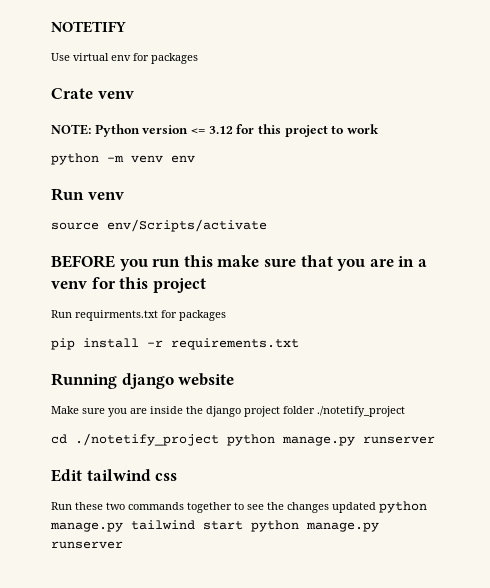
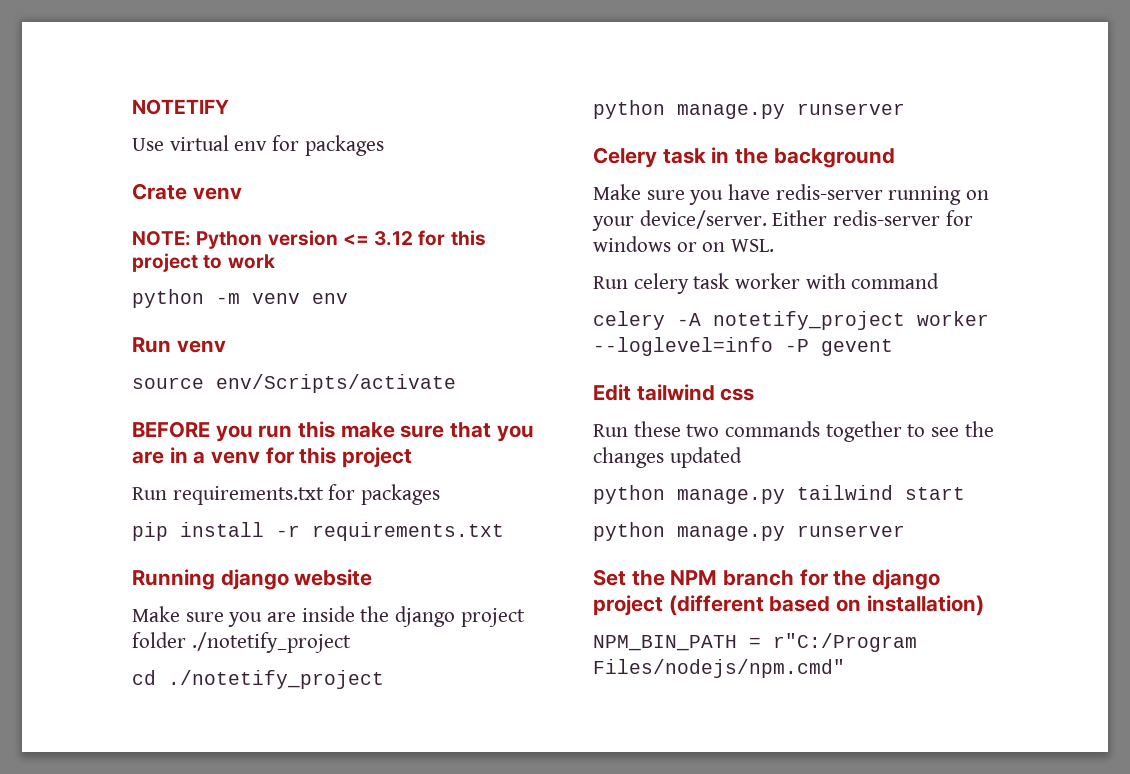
[75,310,158,321] requirments.txt -> [172,486,324,505] requirements.txt
[227,434,435,446] python manage.py runserver -> [593,100,905,119] [593,147,895,168] [593,184,990,205] [592,210,973,231] [593,236,775,252] [593,273,940,294] [593,311,989,330] [593,337,893,356] // python manage.py runserver // Celery task in the background // Make sure you have redis-server running on your device/server. Either redis-server for windows or on WSL. // Run celery task worker with command // celery -A notetify_project worker --loglevel=info -P gevent
(376, 507) none -> (742, 457) //
[251,520,379,532] [51,541,123,549] python manage.py runserver -> [593,522,905,541] [593,569,941,590] [593,595,984,616] [593,633,917,652] [593,659,845,678] // python manage.py runserver // Set the NPM branch for the django project (different based on installation) // NPM_BIN_PATH = r"C:/Program Files/nodejs/npm.cmd"

